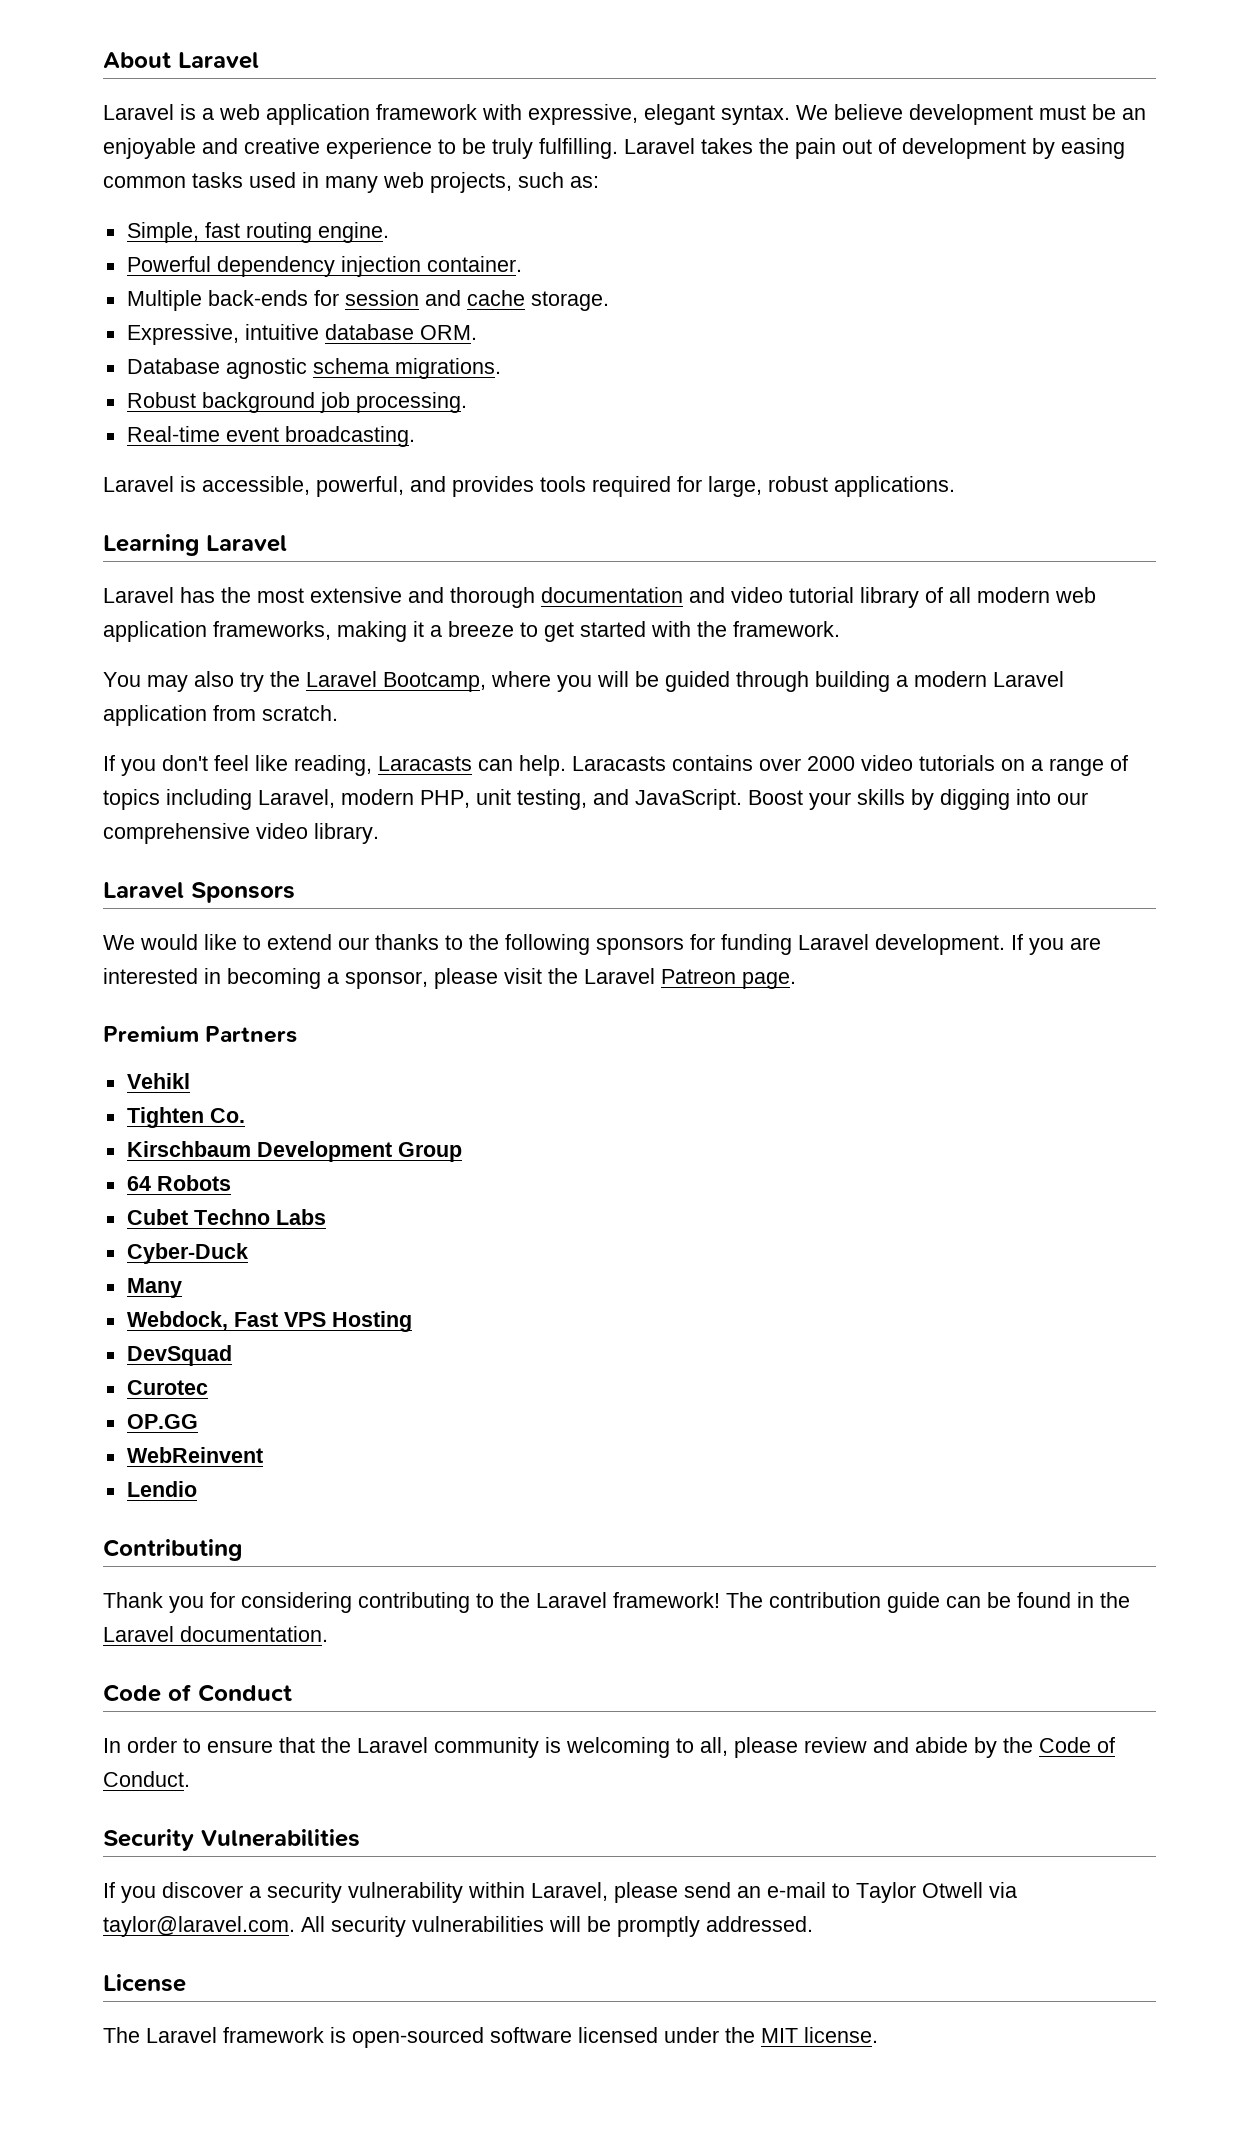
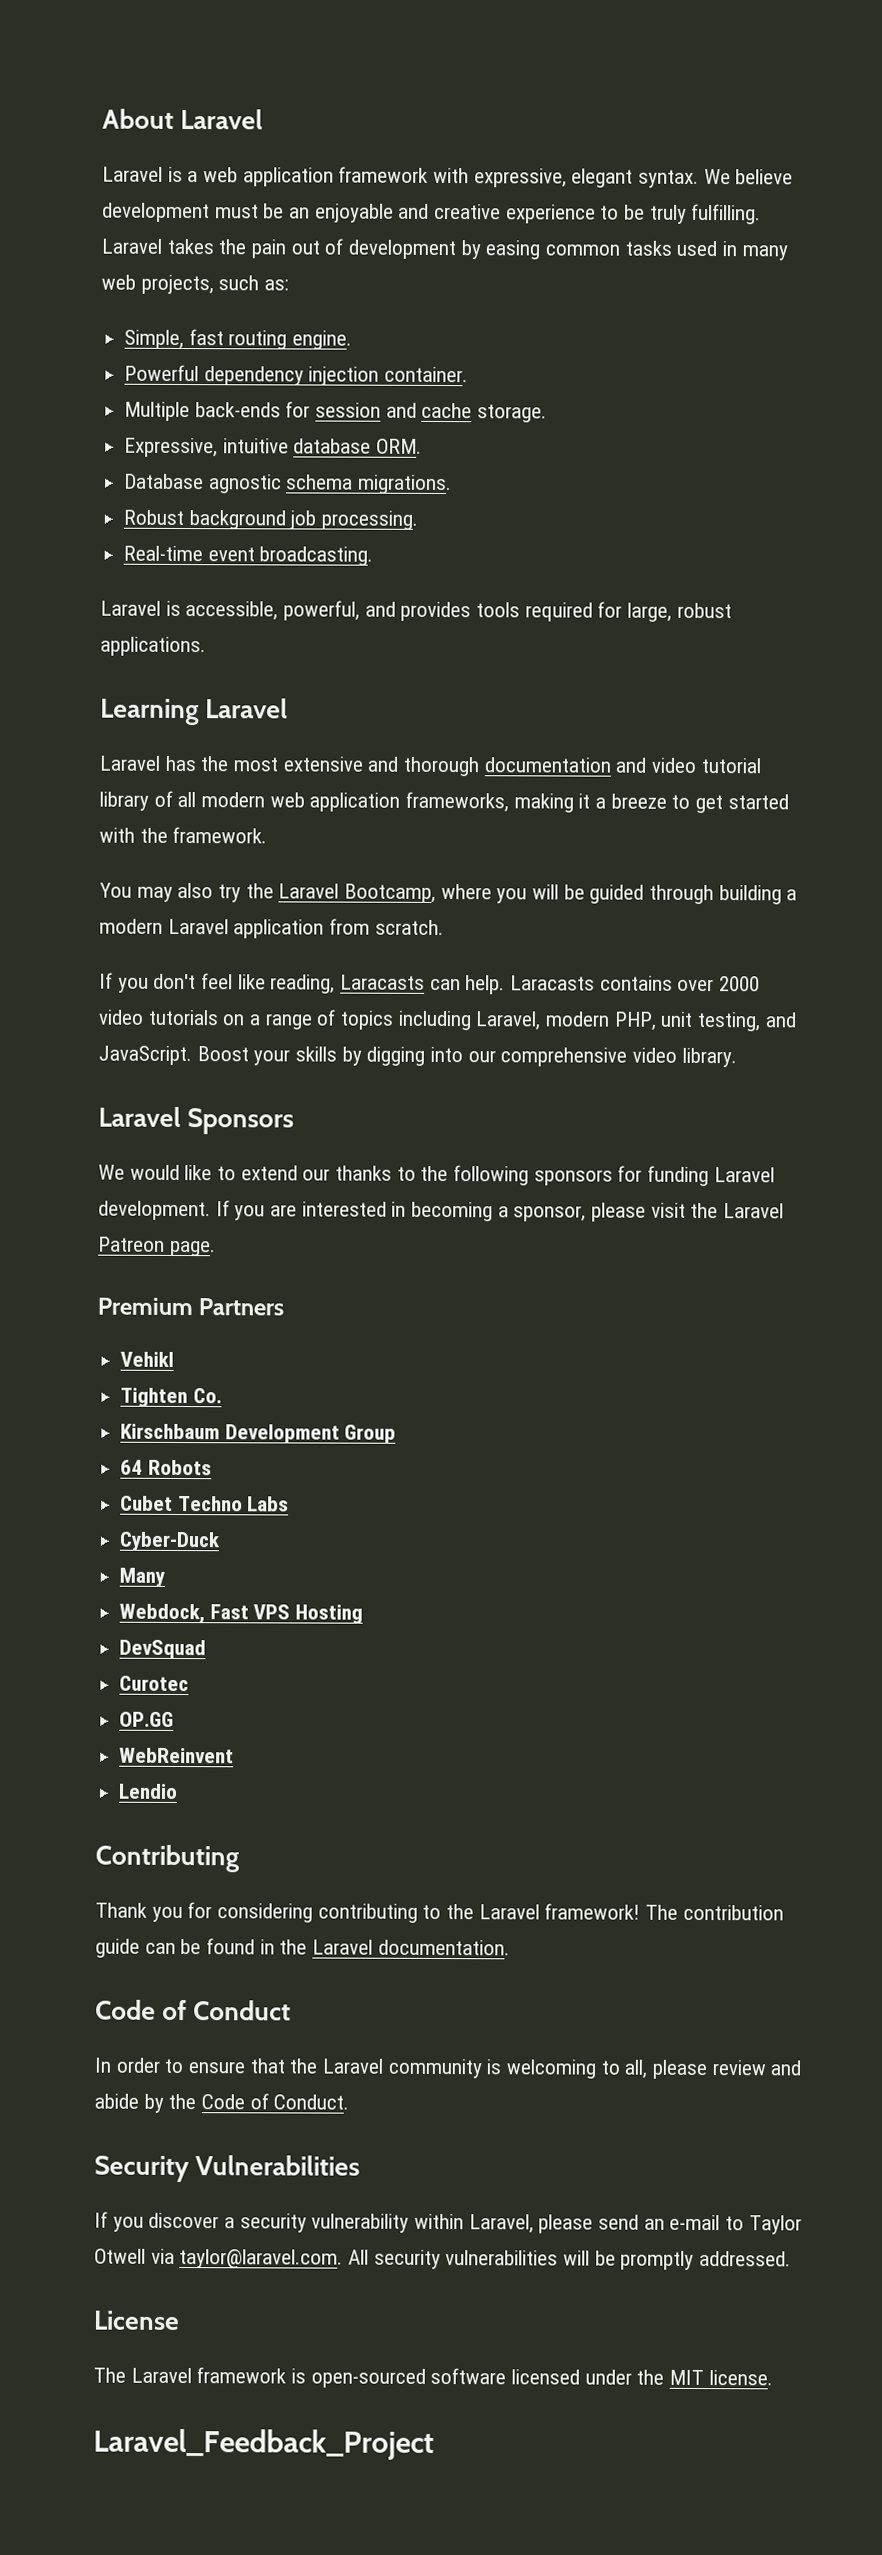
(878, 2035) none -> [93,2428,434,2460] // Laravel_Feedback_Project

